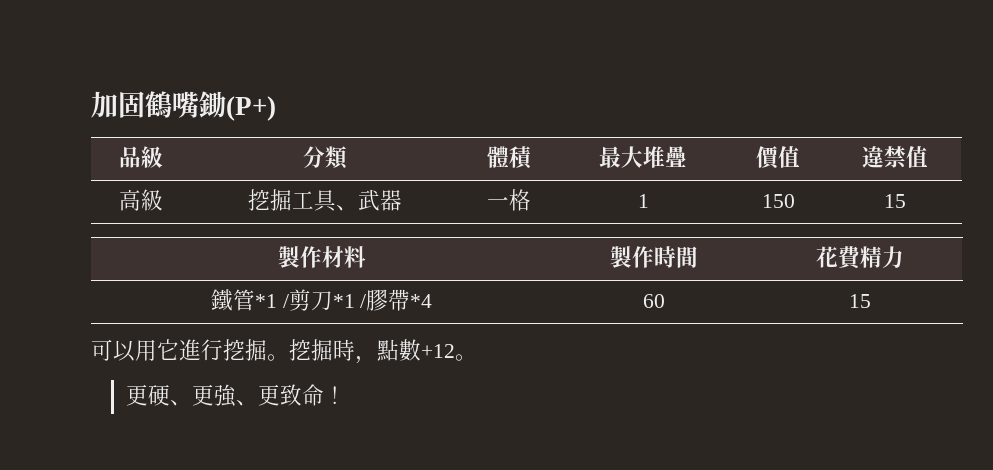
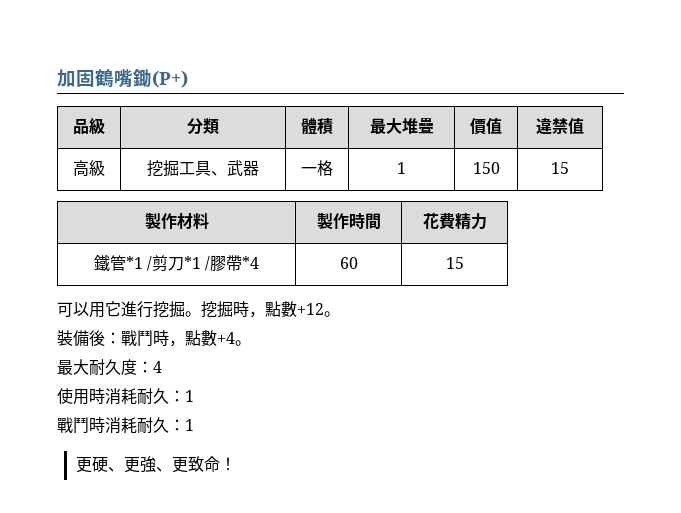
(477, 357) none -> [57,330,251,347] [57,359,162,376] [57,388,194,405] [57,417,194,434] // 裝備後：戰鬥時，點數+4。 // 最大耐久度：4 // 使用時消耗耐久：1 // 戰鬥時消耗耐久：1

